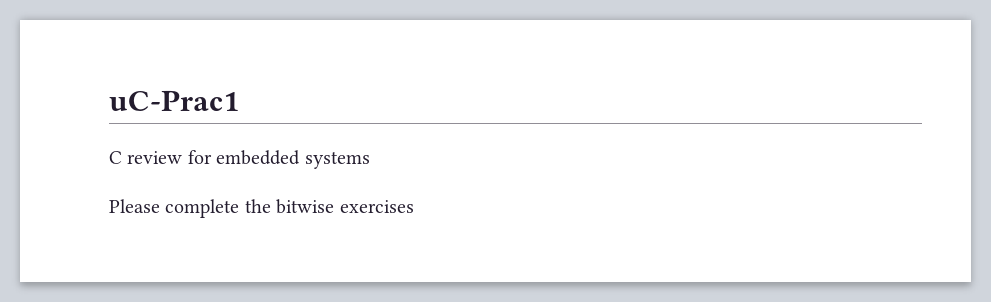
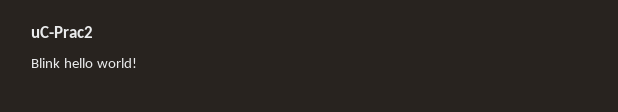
[109,90,239,111] [109,150,370,169] [109,199,414,218] uC-Prac1 // C review for embedded systems // Please complete the bitwise exercises -> [31,26,93,38] [31,58,137,68] uC-Prac2 // Blink hello world!

